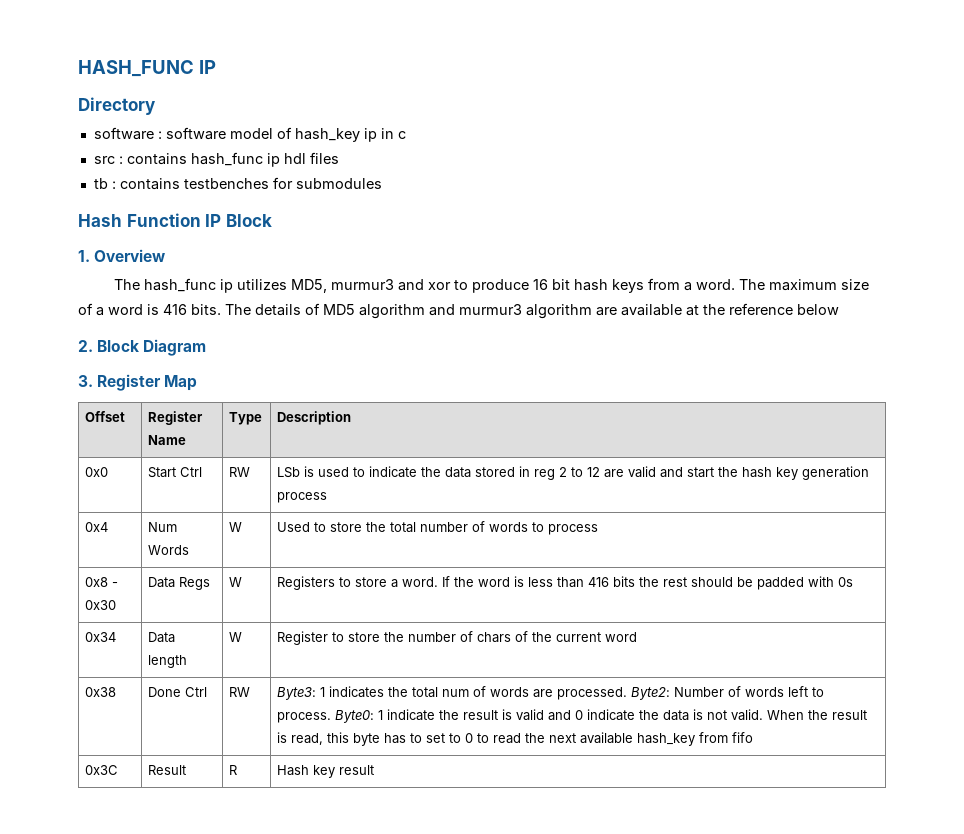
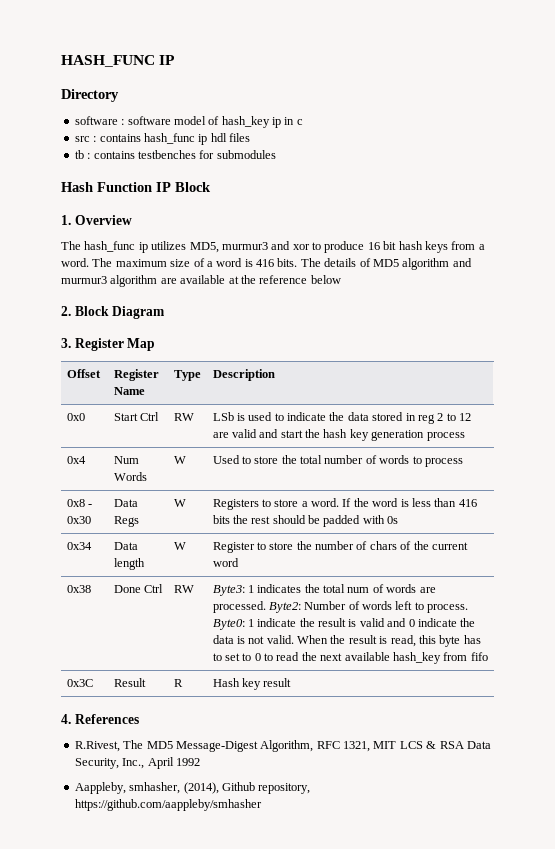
(375, 770) none -> [61,714,139,724] [74,740,491,752] [74,757,200,769] [74,782,311,794] [74,799,262,811] // 4. References // R.Rivest, The MD5 Message-Digest Algorithm, RFC 1321, MIT LCS & RSA Data Security, Inc., April 1992 // Aappleby, smhasher, (2014), Github repository, https://github.com/aappleby/smhasher

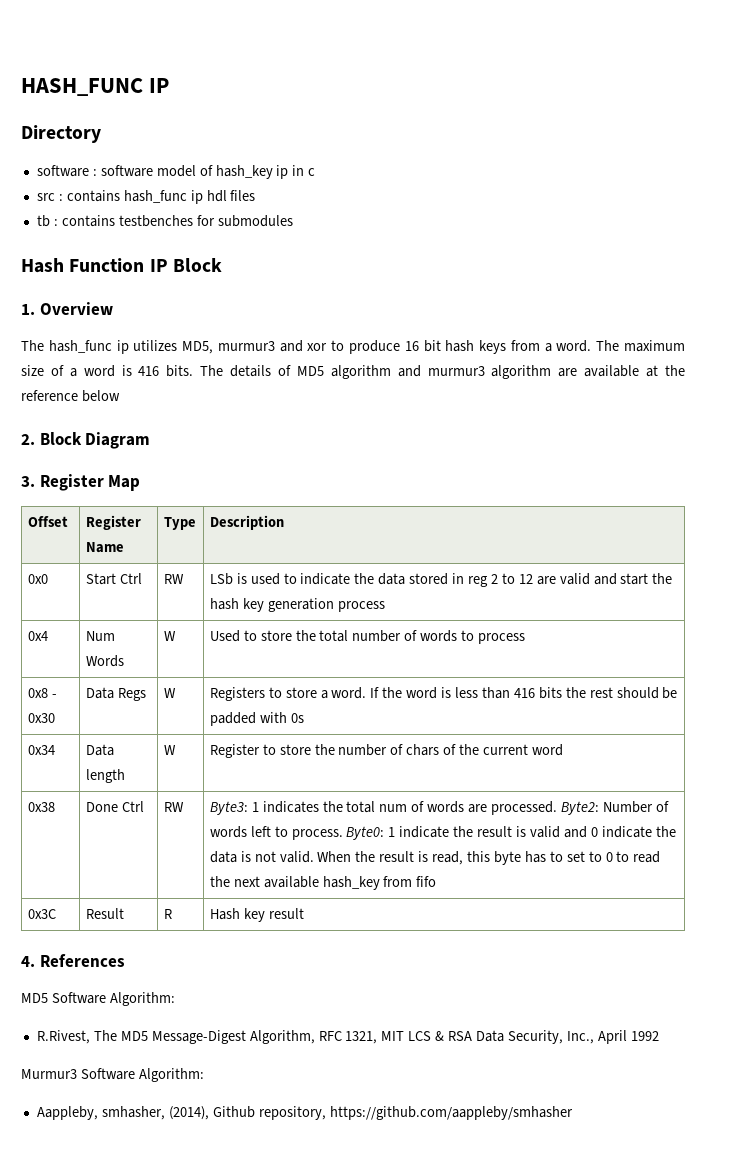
(139, 719) none -> [21,992,175,1006] // MD5 Software Algorithm:
(200, 762) none -> [21,1068,204,1082] // Murmur3 Software Algorithm:

